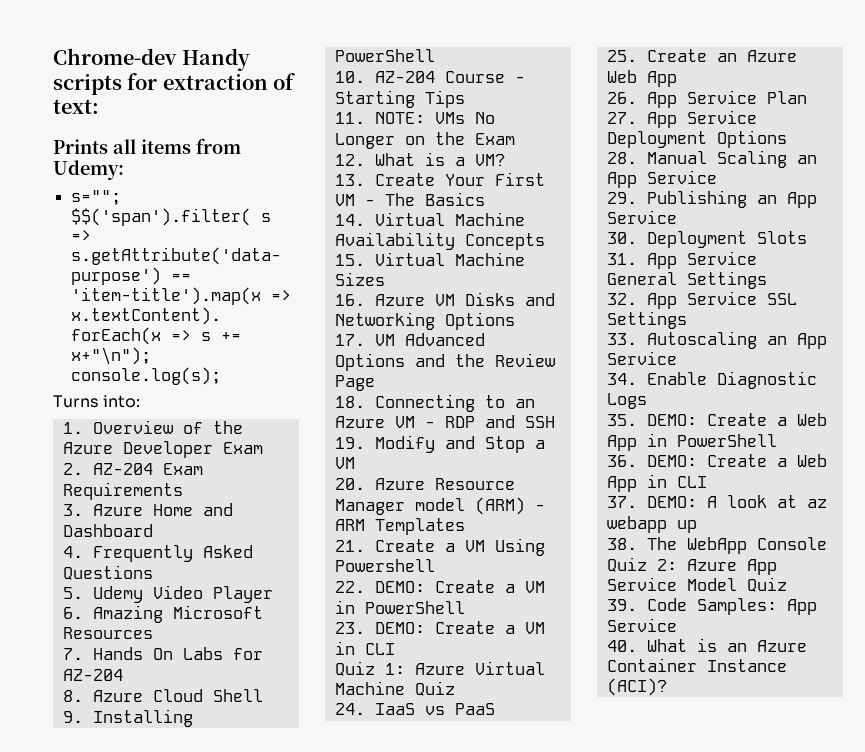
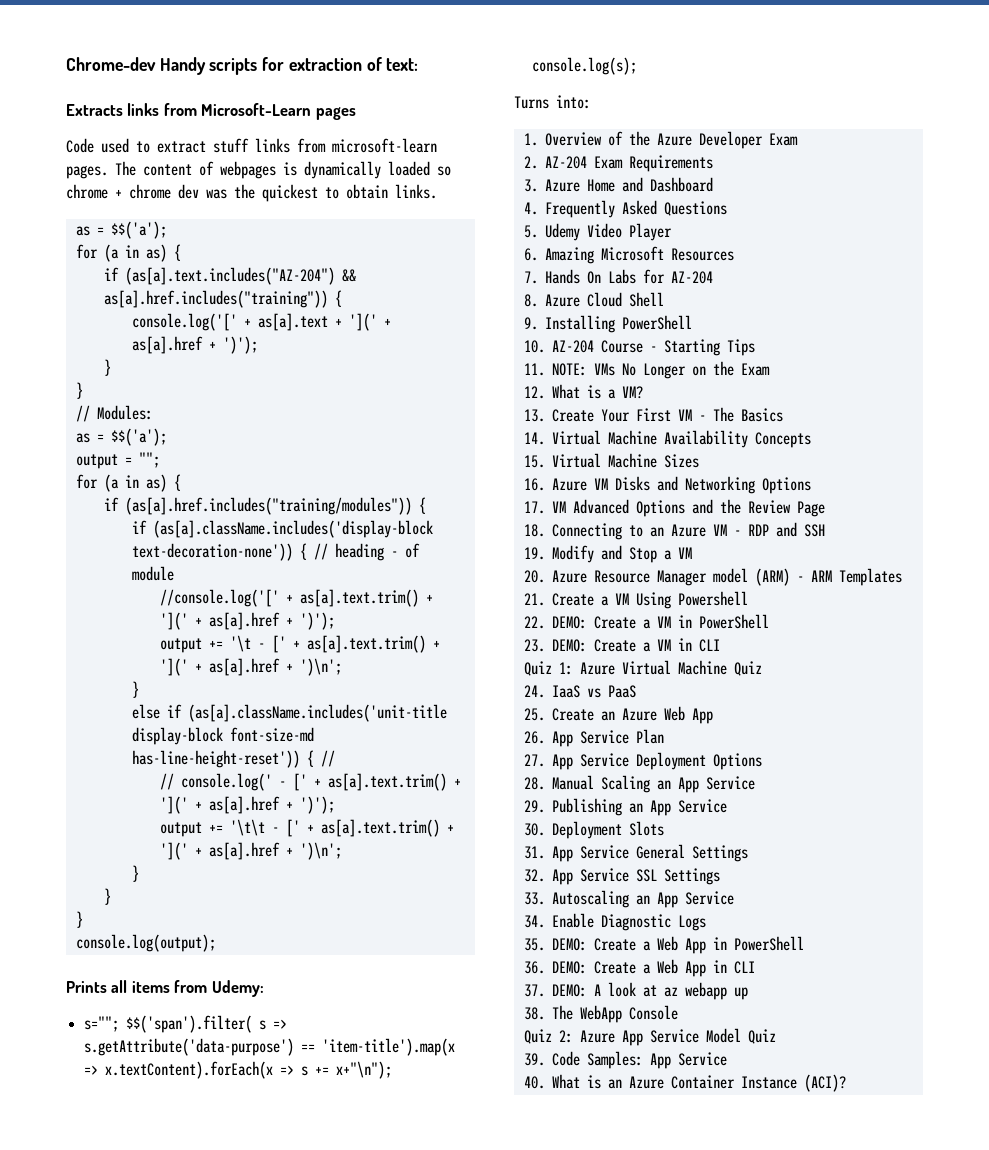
(99, 106) none -> [66,103,356,120] [66,138,437,153] [66,161,451,179] [66,184,437,202] [75,221,167,239] [75,244,181,262] [103,267,356,285] [103,290,342,308] [131,313,391,331] [131,336,258,354] [103,359,111,376] [75,382,83,399] [75,405,153,422] [75,428,167,446] [75,452,160,469] [75,474,181,492] [103,497,426,515] [131,520,433,538] [131,543,420,561] [131,566,174,581] [159,589,433,607] [159,612,335,630] [159,635,440,653] [159,658,342,676] [131,681,139,698] [131,704,447,722] [131,727,314,745] [131,750,335,768] [159,773,461,791] [159,796,335,814] [159,819,454,837] [159,842,342,860] [131,865,139,882] [103,888,111,905] [75,911,83,928] [75,934,216,952] // Extracts links from Microsoft-Learn pages // Code used to extract stuff links from microsoft-learn pages. The content of webpages is dynamically loaded so chrome + chrome dev was the quickest to obtain links. // as = $$('a'); // for (a in as) { // if (as[a].text.includes("AZ-204") && as[a].href.includes("training")) { // console.log('[' + as[a].text + '](' + as[a].href + ')'); // } // } // // Modules: // as = $$('a'); // output = ""; // for (a in as) { // if (as[a].href.includes("training/modules")) { // if (as[a].className.includes('display-block text-decoration-none')) { // heading - of module // //console.log('[' + as[a].text.trim() + '](' + as[a].href + ')'); // output += '\t - [' + as[a].text.trim() + '](' + as[a].href + ')\n'; // } // else if (as[a].className.includes('unit-title display-block font-size-md has-line-height-reset')) { // // // console.log(' - [' + as[a].text.trim() + '](' + as[a].href + ')'); // output += '\t\t - [' + as[a].text.trim() + '](' + as[a].href + ')\n'; // } // } // } // console.log(output);

